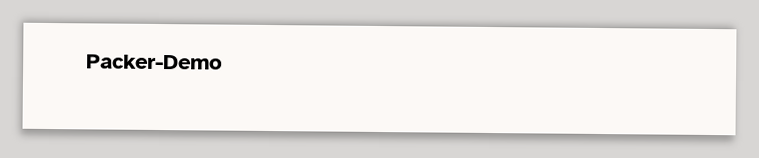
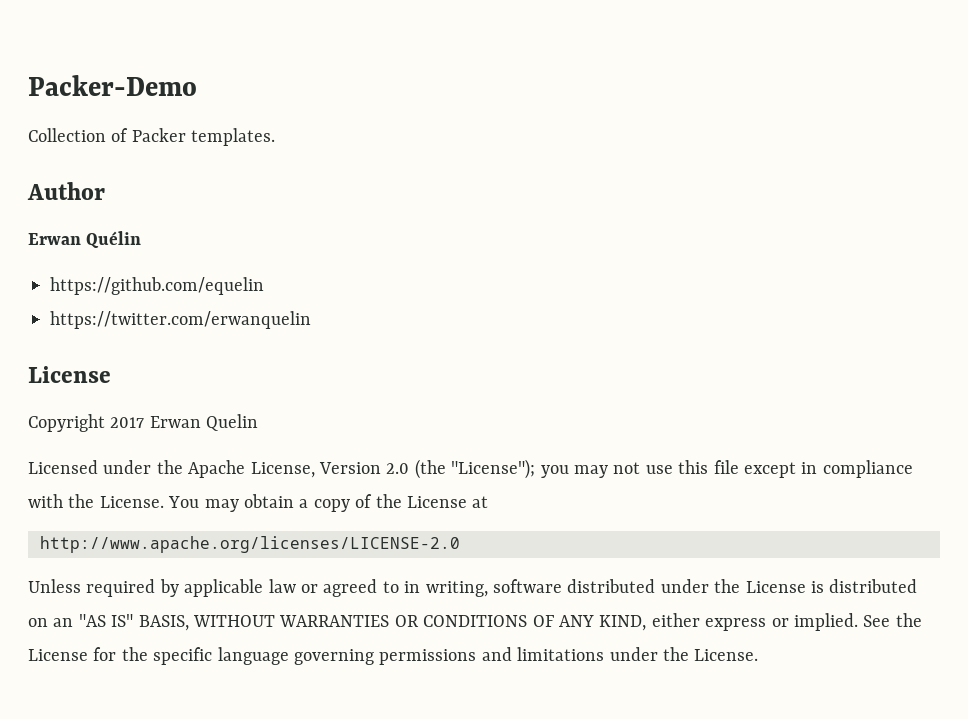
(223, 62) none -> [28,128,276,146] [27,182,105,200] [28,231,142,248] [50,277,264,295] [50,311,311,329] [28,366,111,383] [28,414,259,432] [28,459,913,479] [28,494,489,512] [40,536,460,553] [28,579,918,597] [28,613,922,631] [28,647,759,665] // Collection of Packer templates. // Author // Erwan Quélin // https://github.com/equelin // https://twitter.com/erwanquelin // License // Copyright 2017 Erwan Quelin // Licensed under the Apache License, Version 2.0 (the "License"); you may not use this file except in compliance with the License. You may obtain a copy of the License at // http://www.apache.org/licenses/LICENSE-2.0 // Unless required by applicable law or agreed to in writing, software distributed under the License is distributed on an "AS IS" BASIS, WITHOUT WARRANTIES OR CONDITIONS OF ANY KIND, either express or implied. See the License for the specific language governing permissions and limitations under the License.

